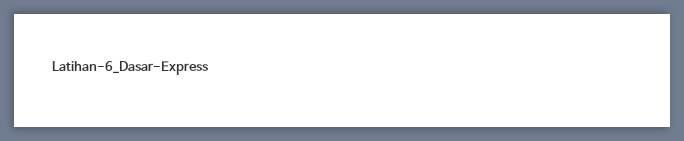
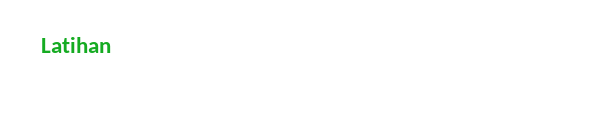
[52,61,208,75] Latihan-6_Dasar-Express -> [41,37,111,53] Latihan

